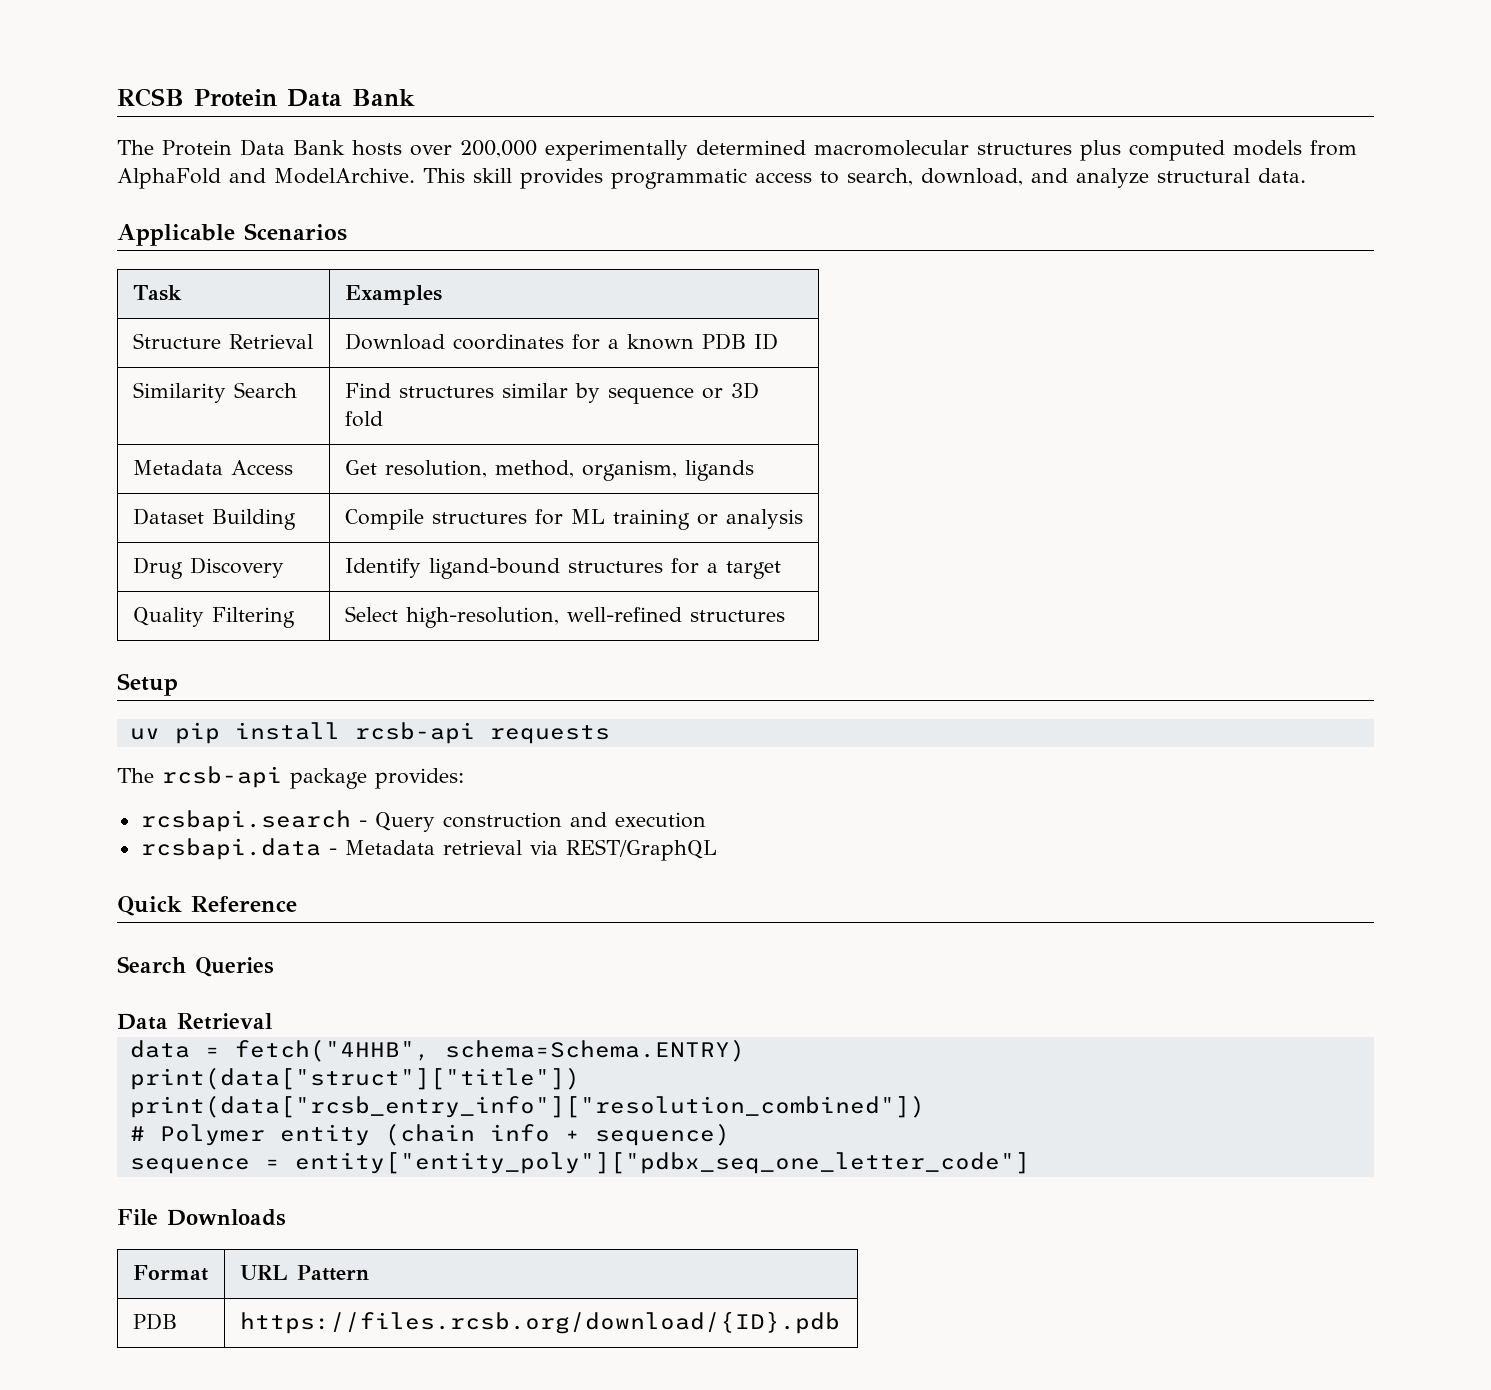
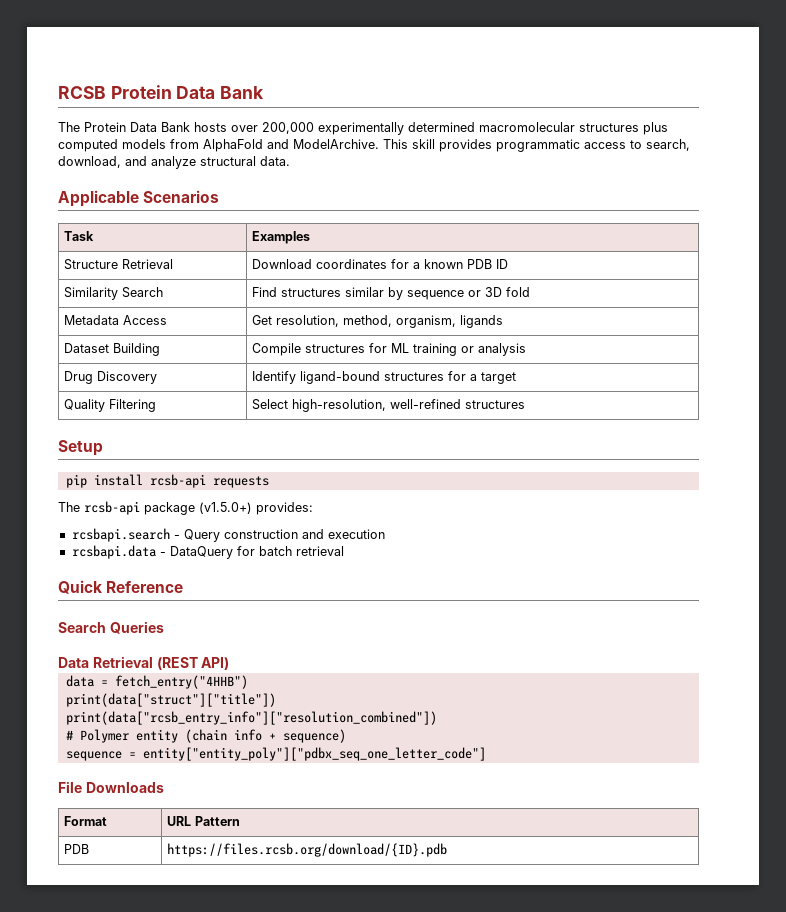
[129,728,160,740] uv -> (103, 448) none
(367, 778) none -> [199,502,252,514] (v1.5.0+)
[344,840,435,855] Metadata -> [169,546,292,559] DataQuery for batch
[529,839,717,861] via REST/GraphQL -> (344, 551) none
(272, 1021) none -> [156,657,230,670] (REST API)
[234,1039,745,1062] fetch("4HHB", schema=Schema.ENTRY) -> [114,675,248,689] fetch_entry("4HHB")

